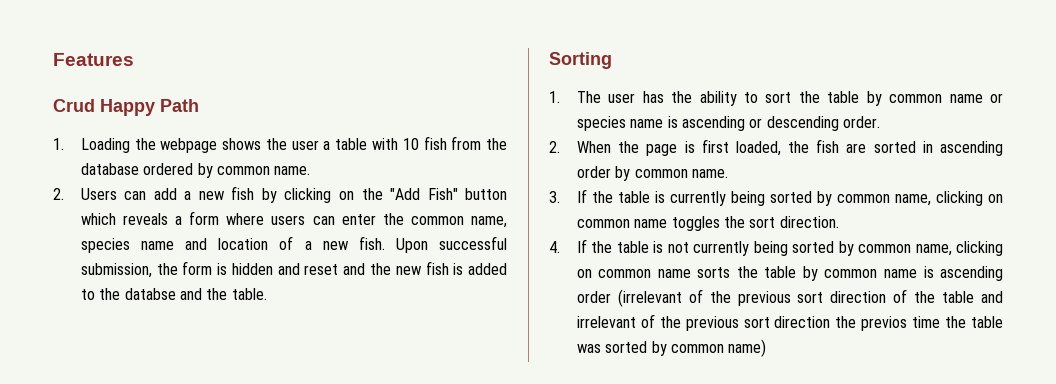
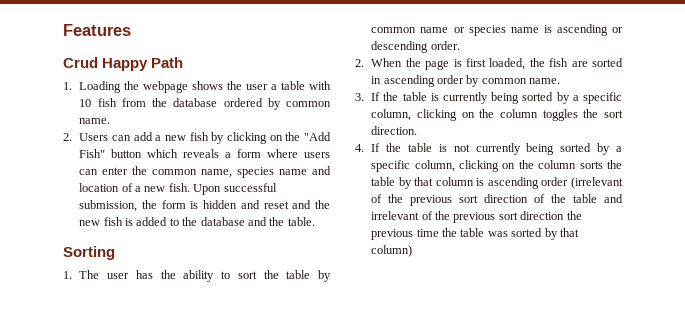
[124,288,176,300] databse -> [200,217,245,226] database
[836,191,1004,206] [576,219,668,228] common name, clicking on common name -> [572,92,622,104] [371,109,538,121] a specific column, clicking on the column
[858,241,1003,256] [576,269,691,278] common name, clicking on common name -> [616,146,622,152] [371,160,577,172] a specific column, clicking on the column
[824,269,917,278] common name -> [414,177,474,186] that column
[861,316,908,331] previos -> [371,229,414,240] previous
[670,339,767,357] common name) -> [559,228,579,237] [371,245,413,257] that column)

